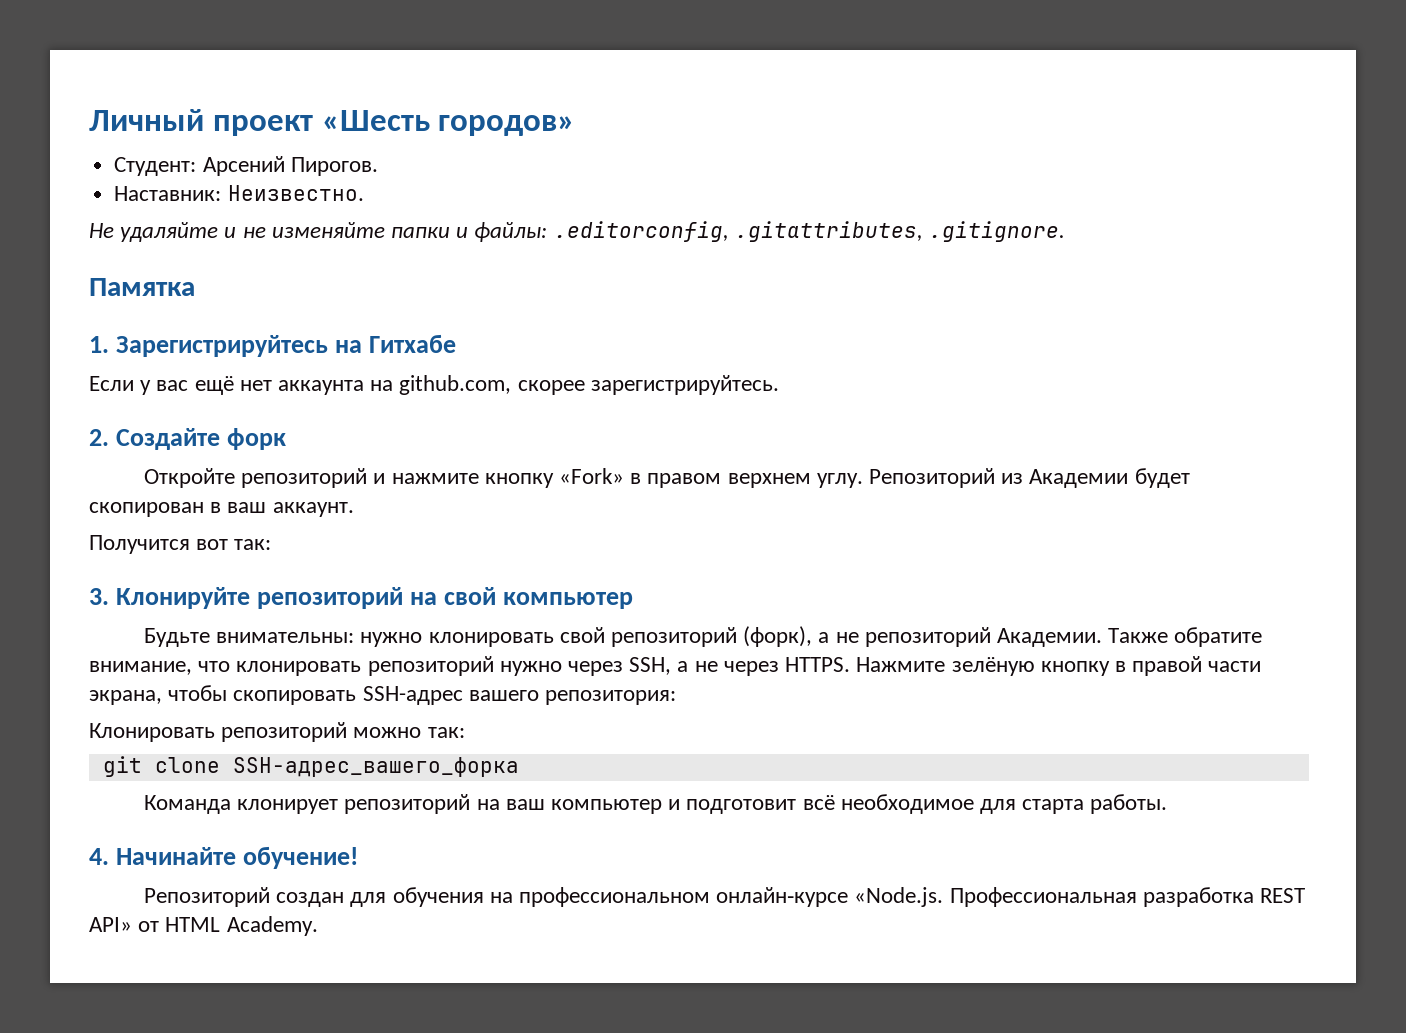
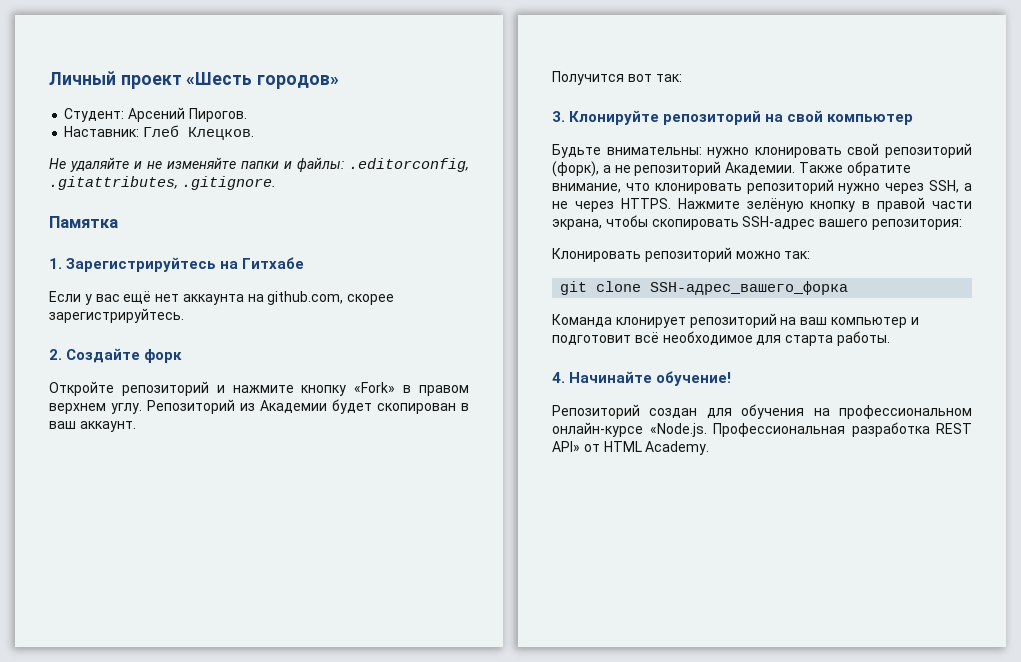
[227,185,364,201] Неизвестно. -> [143,125,255,140] Глеб Клецков.

